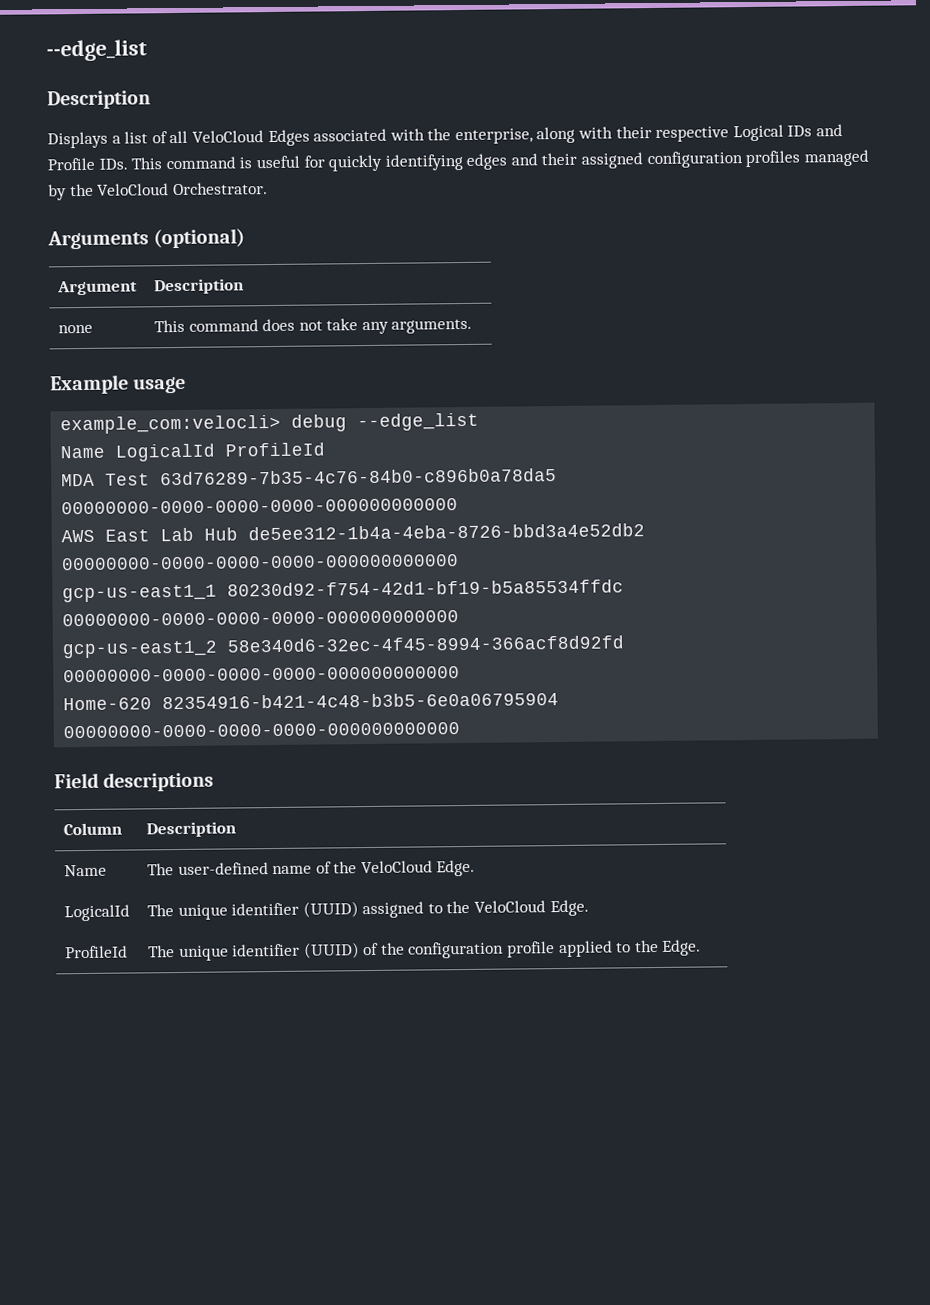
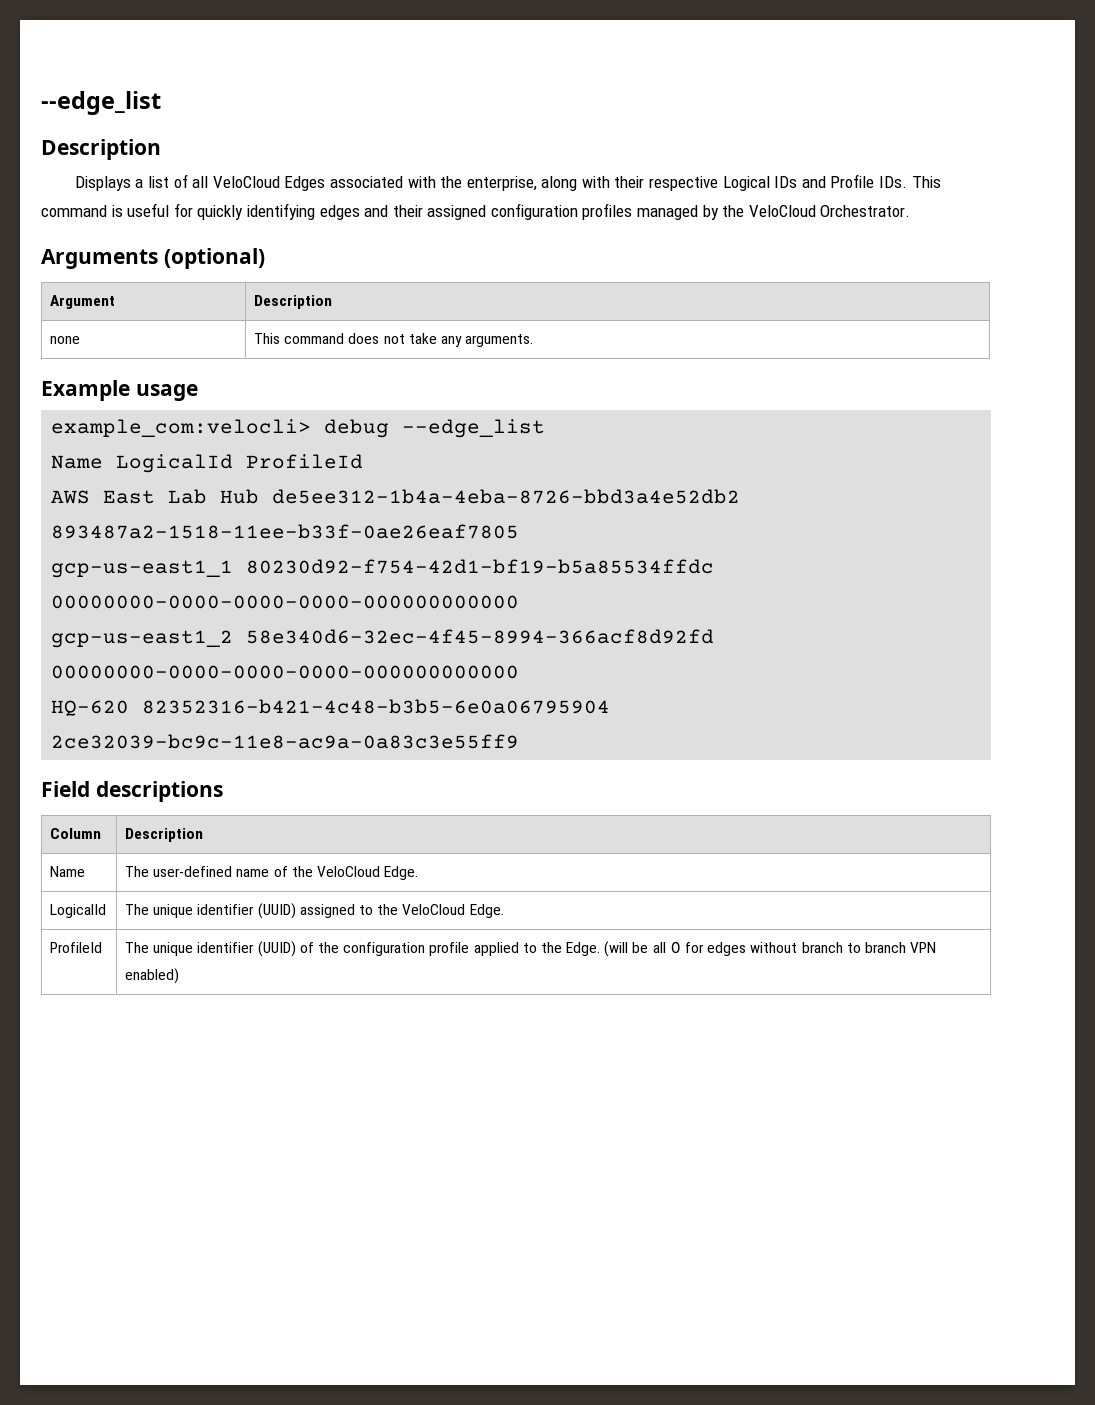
[61,468,558,487] [61,498,459,515] // MDA Test 63d76289-7b35-4c76-84b0-c896b0a78da5 00000000-0000-0000-0000-000000000000 -> (364, 461) none
[61,554,460,571] 00000000-0000-0000-0000-000000000000 -> [51,524,520,539] 893487a2-1518-11ee-b33f-0ae26eaf7805
[63,692,560,711] [63,722,461,739] Home-620 82354916-b421-4c48-b3b5-6e0a06795904 00000000-0000-0000-0000-000000000000 -> [51,699,611,716] [51,734,520,749] HQ-620 82352316-b421-4c48-b3b5-6e0a06795904 2ce32039-bc9c-11e8-ac9a-0a83c3e55ff9
(702, 947) none -> [604,941,937,957] [125,968,180,984] (will be all 0 for edges without branch to branch VPN enabled)

